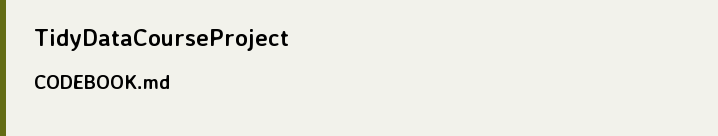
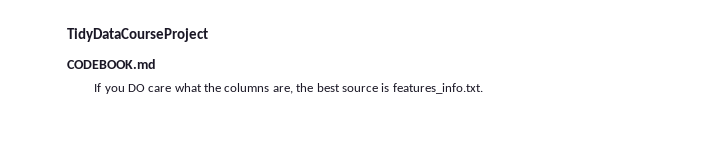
(170, 82) none -> [94,83,483,94] // If you DO care what the columns are, the best source is features_info.txt.

